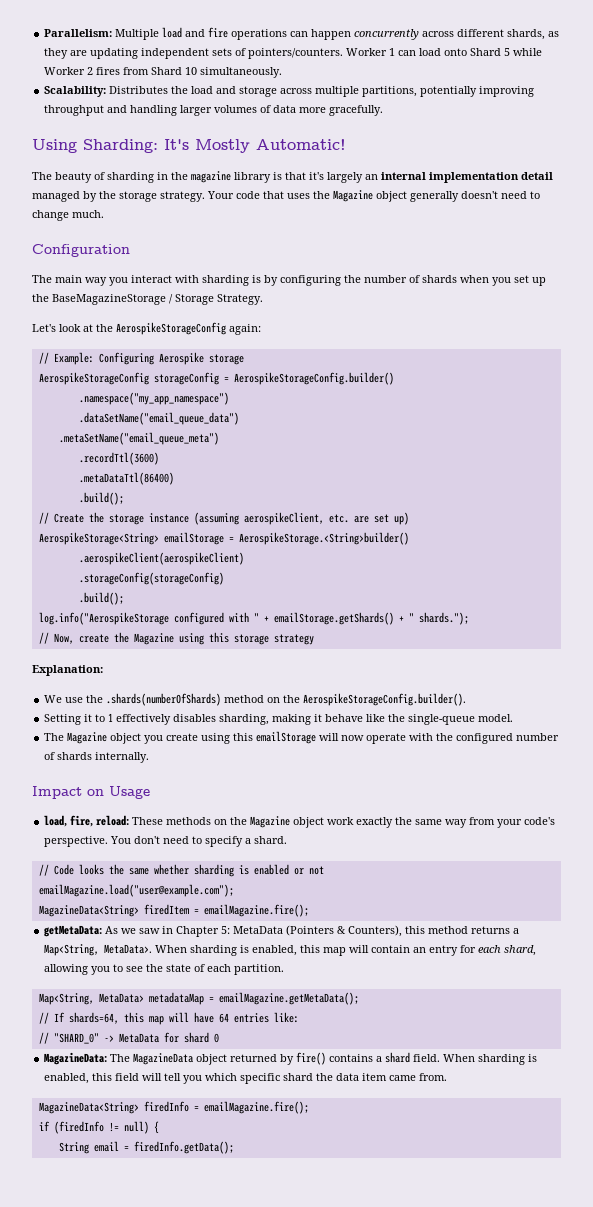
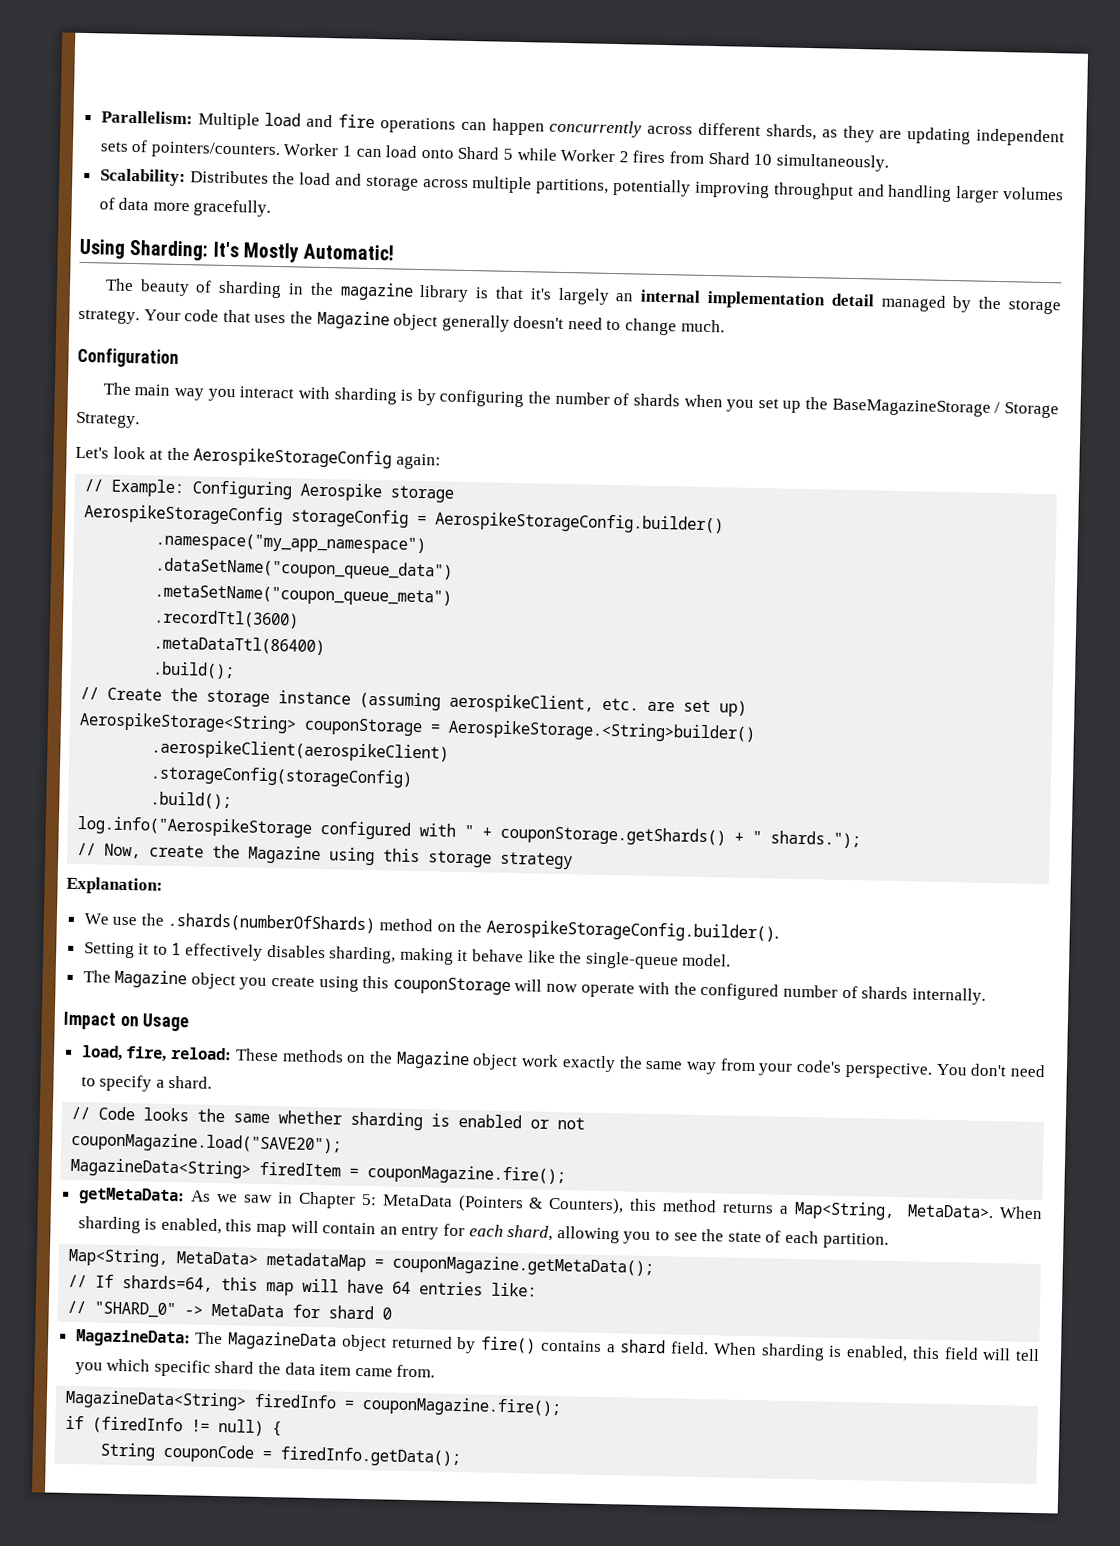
[78,412,239,425] [58,432,219,445] .dataSetName("email_queue_data") // .metaSetName("email_queue_meta") -> [155,557,454,581] [154,584,453,607] .dataSetName("coupon_queue_data") // .metaSetName("coupon_queue_meta")
[163,532,224,545] emailStorage -> [304,717,424,737] couponStorage
[273,612,394,625] emailStorage.getShards() -> [500,824,727,847] couponStorage.getShards()
[256,731,317,744] emailStorage -> [392,976,511,996] couponStorage
[38,884,234,897] emailMagazine.load("user@example.com"); -> [71,1131,343,1155] couponMagazine.load("SAVE20");
[203,904,309,917] emailMagazine.fire(); -> [367,1164,567,1186] couponMagazine.fire();
[218,992,359,1005] emailMagazine.getMetaData(); -> [392,1254,655,1278] couponMagazine.getMetaData();
[203,1101,309,1114] emailMagazine.fire(); -> [362,1396,562,1418] couponMagazine.fire();
[93,1141,119,1152] email -> [163,1443,255,1463] couponCode

